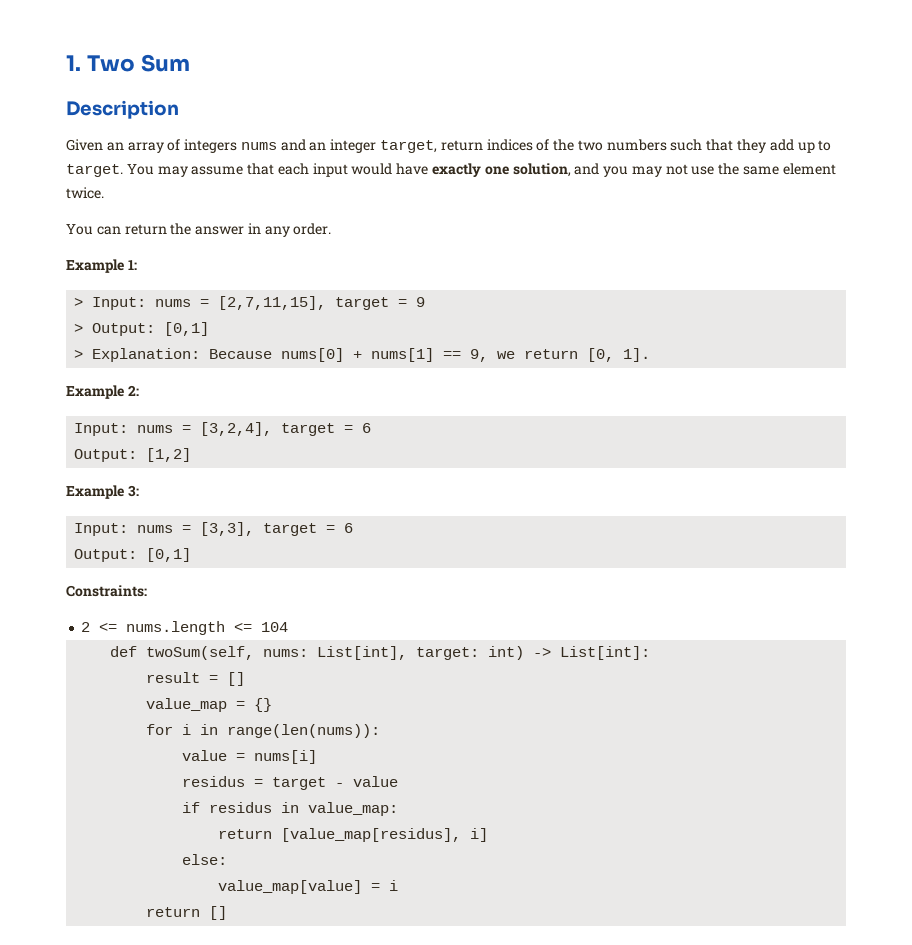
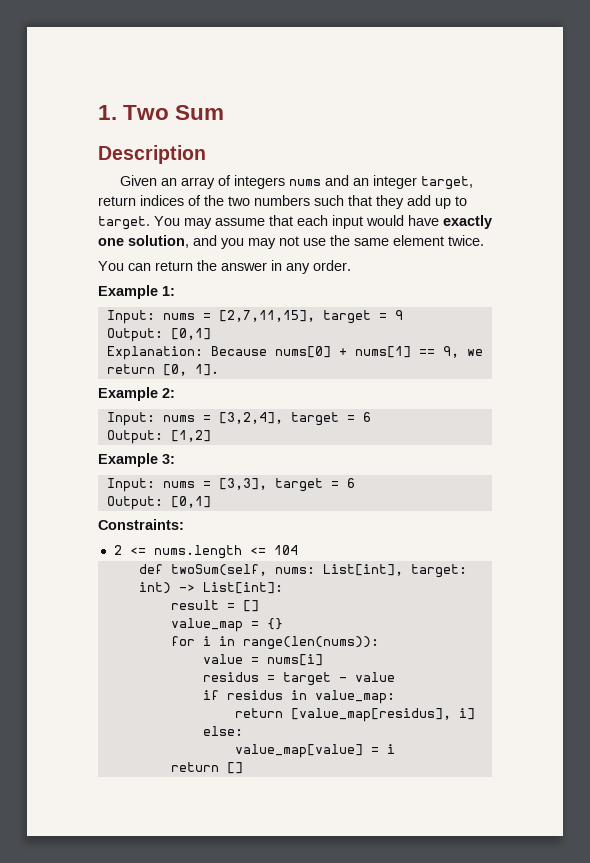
[74,297,84,307] > -> (175, 291) none
[74,322,210,336] [74,349,84,359] > Output: [0,1] // > -> [106,328,211,342] Output: [0,1] //

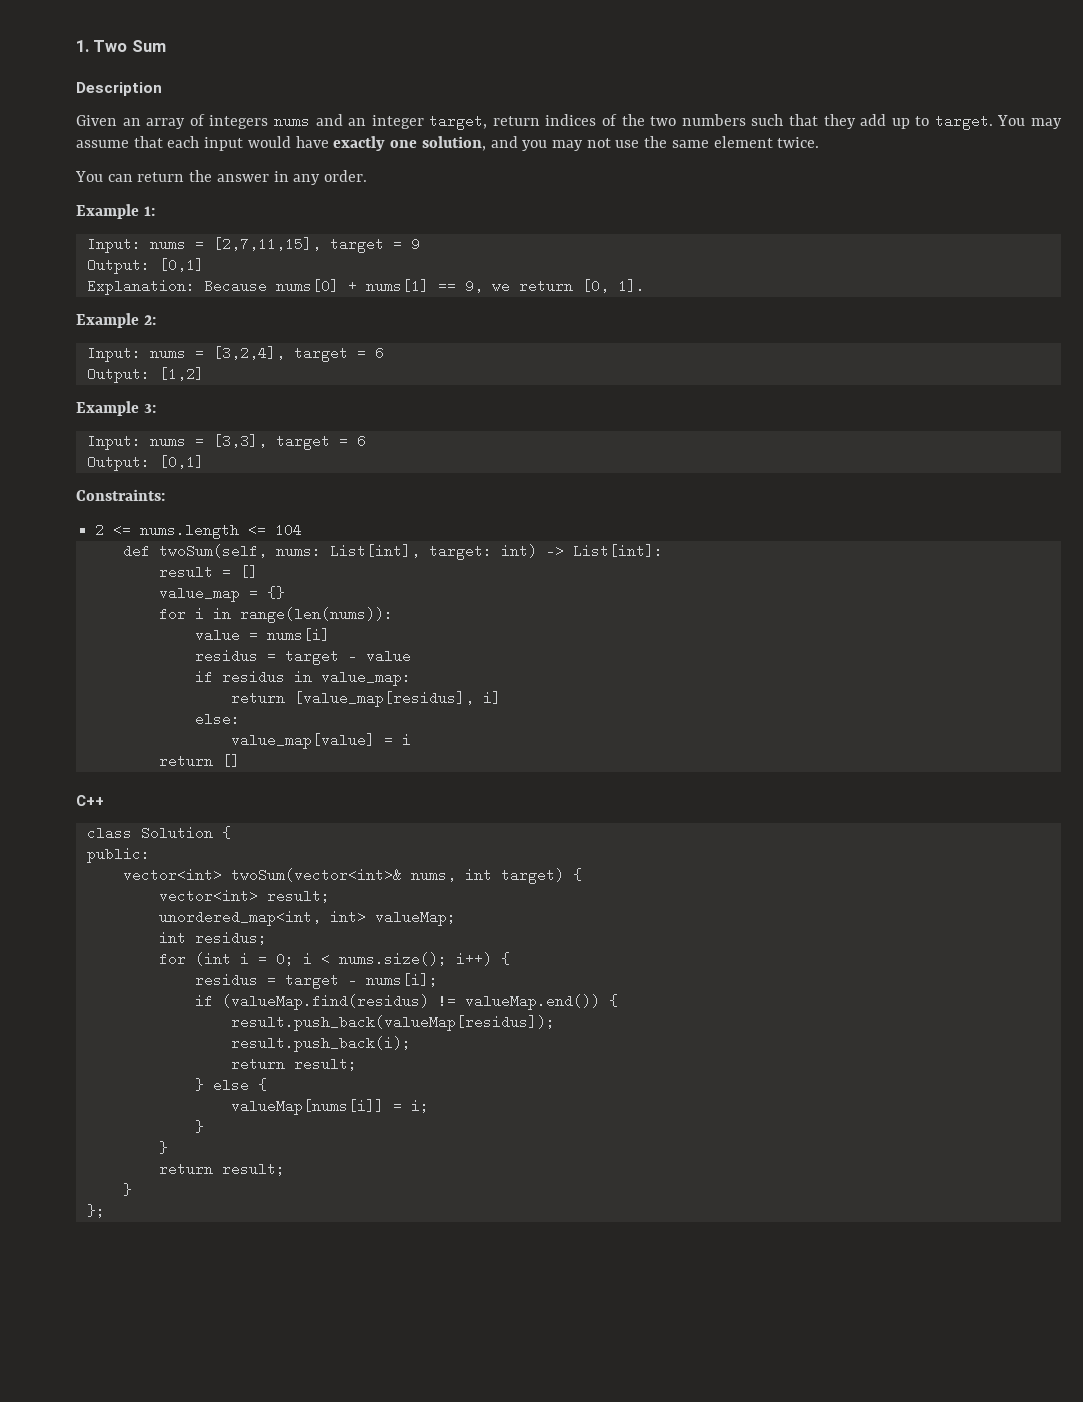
(243, 768) none -> [76,795,104,806] [86,826,231,840] [86,847,150,863] [122,868,582,884] [158,889,330,903] [158,910,456,926] [158,931,267,945] [158,952,510,966] [194,973,438,989] [194,994,618,1010] [230,1015,555,1031] [230,1036,411,1052] [230,1057,357,1071] [194,1078,267,1092] [230,1099,429,1115] [194,1120,204,1133] [158,1141,168,1154] [158,1162,285,1176] [122,1183,132,1196] [86,1204,105,1218] // C++ // class Solution { // public: // vector<int> twoSum(vector<int>& nums, int target) { // vector<int> result; // unordered_map<int, int> valueMap; // int residus; // for (int i = 0; i < nums.size(); i++) { // residus = target - nums[i]; // if (valueMap.find(residus) != valueMap.end()) { // result.push_back(valueMap[residus]); // result.push_back(i); // return result; // } else { // valueMap[nums[i]] = i; // } // } // return result; // } // };

